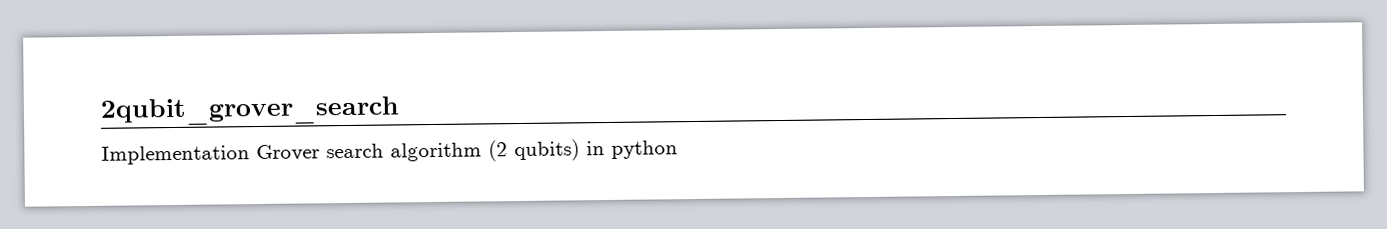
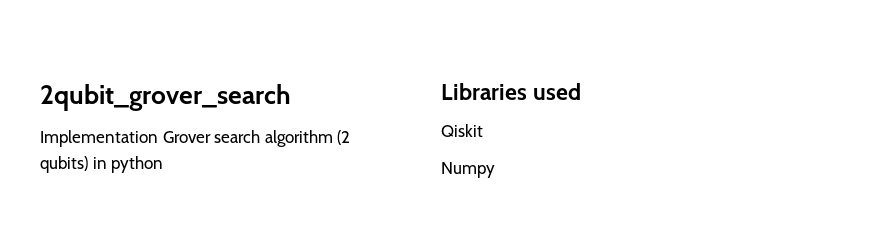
(678, 149) none -> [441,83,582,100] [441,124,483,137] [441,162,495,178] // Libraries used // Qiskit // Numpy

